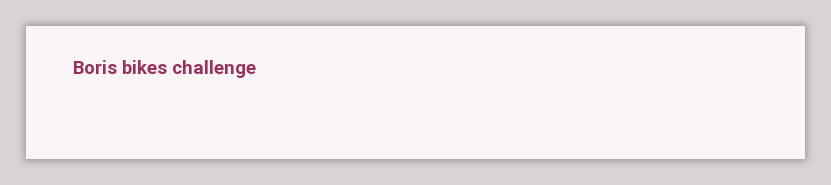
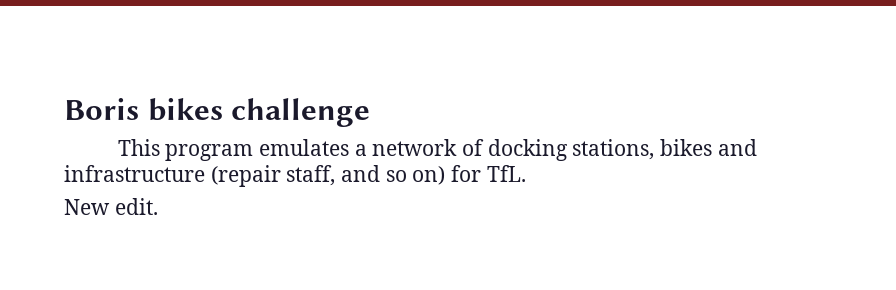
(256, 69) none -> [117,139,757,161] [64,165,526,187] [64,198,158,215] // This program emulates a network of docking stations, bikes and infrastructure (repair staff, and so on) for TfL. // New edit.

